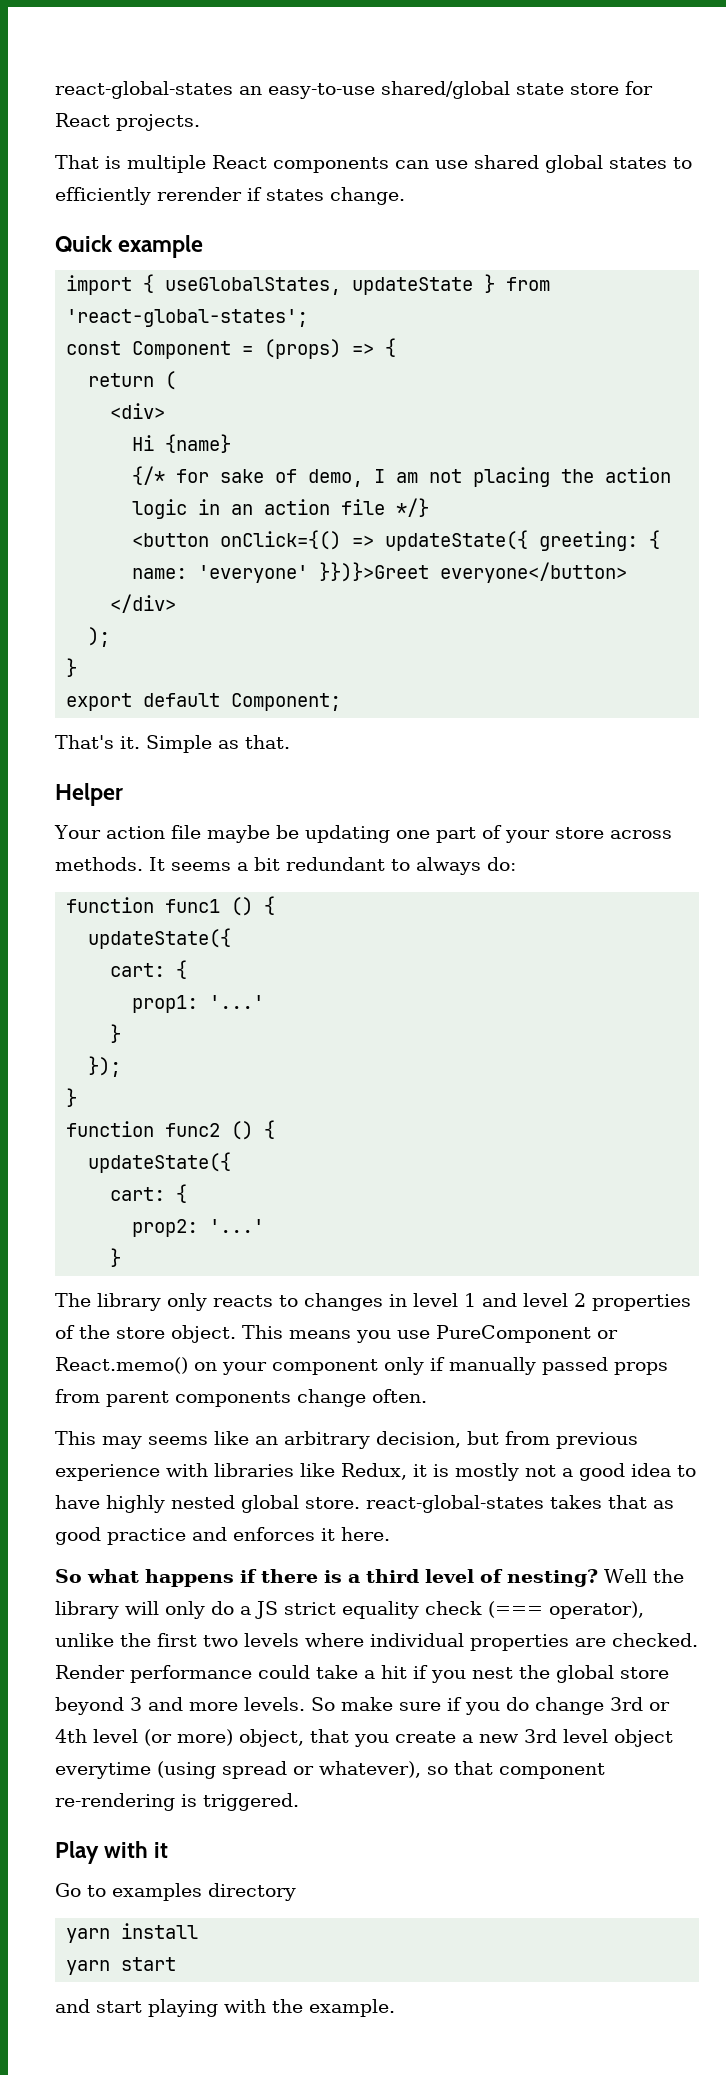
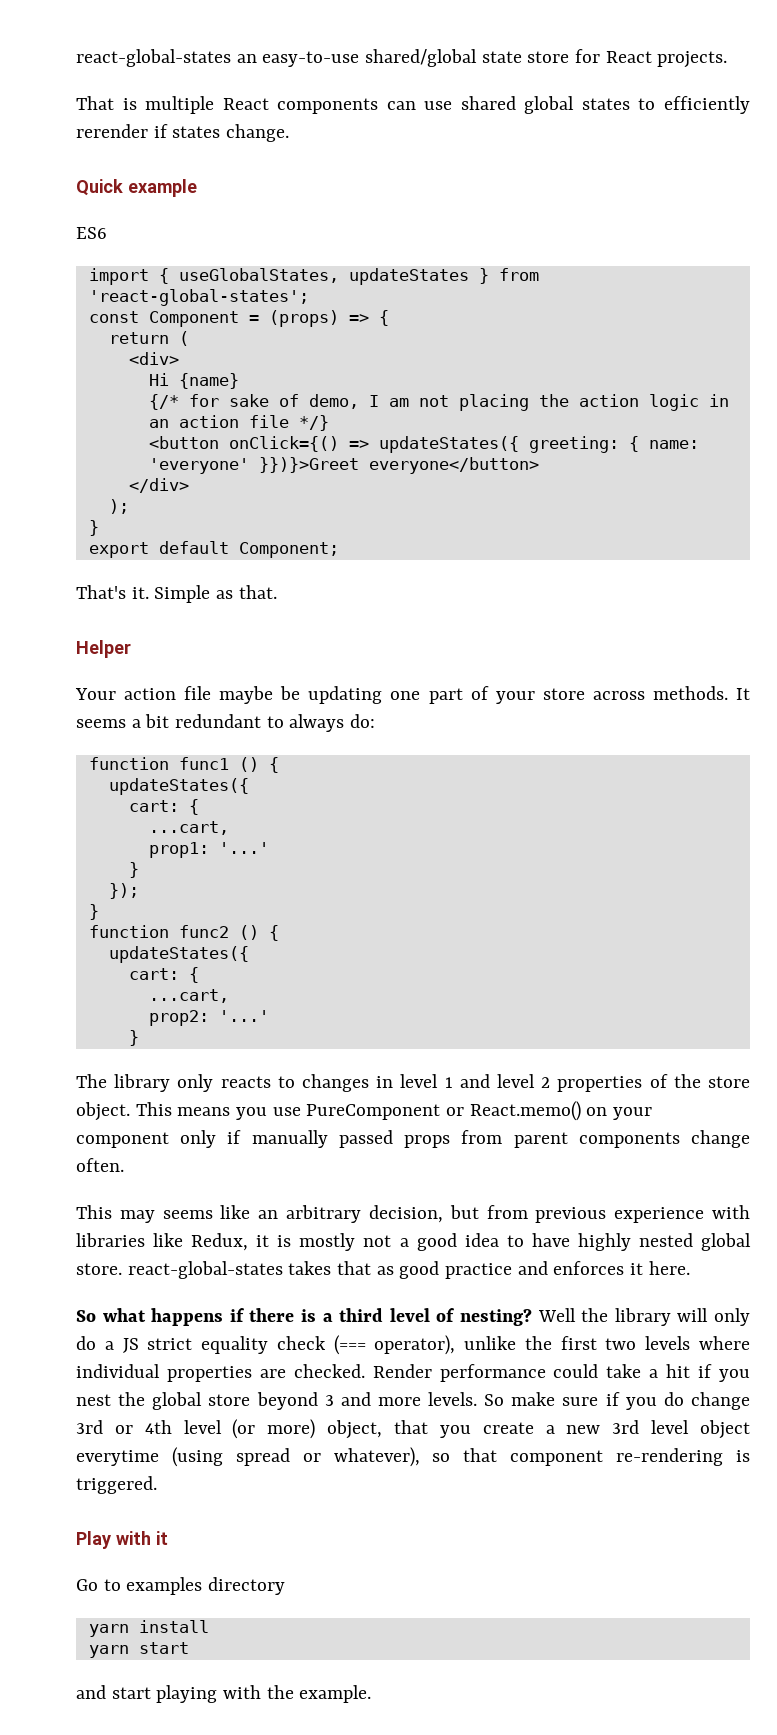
(204, 246) none -> [76,227,107,239] // ES6
[352,277,474,295] updateState -> [348,268,469,285] updateStates
[385,530,529,551] updateState({ -> [378,436,519,453] updateStates({
[88,928,232,949] [110,960,188,979] updateState({ // cart: { -> [108,778,249,795] [128,799,199,815] [148,821,229,835] updateStates({ // cart: { // ...cart,
[88,1152,232,1173] [110,1184,188,1203] updateState({ // cart: { -> [108,946,249,963] [128,967,199,983] [148,989,229,1003] updateStates({ // cart: { // ...cart,

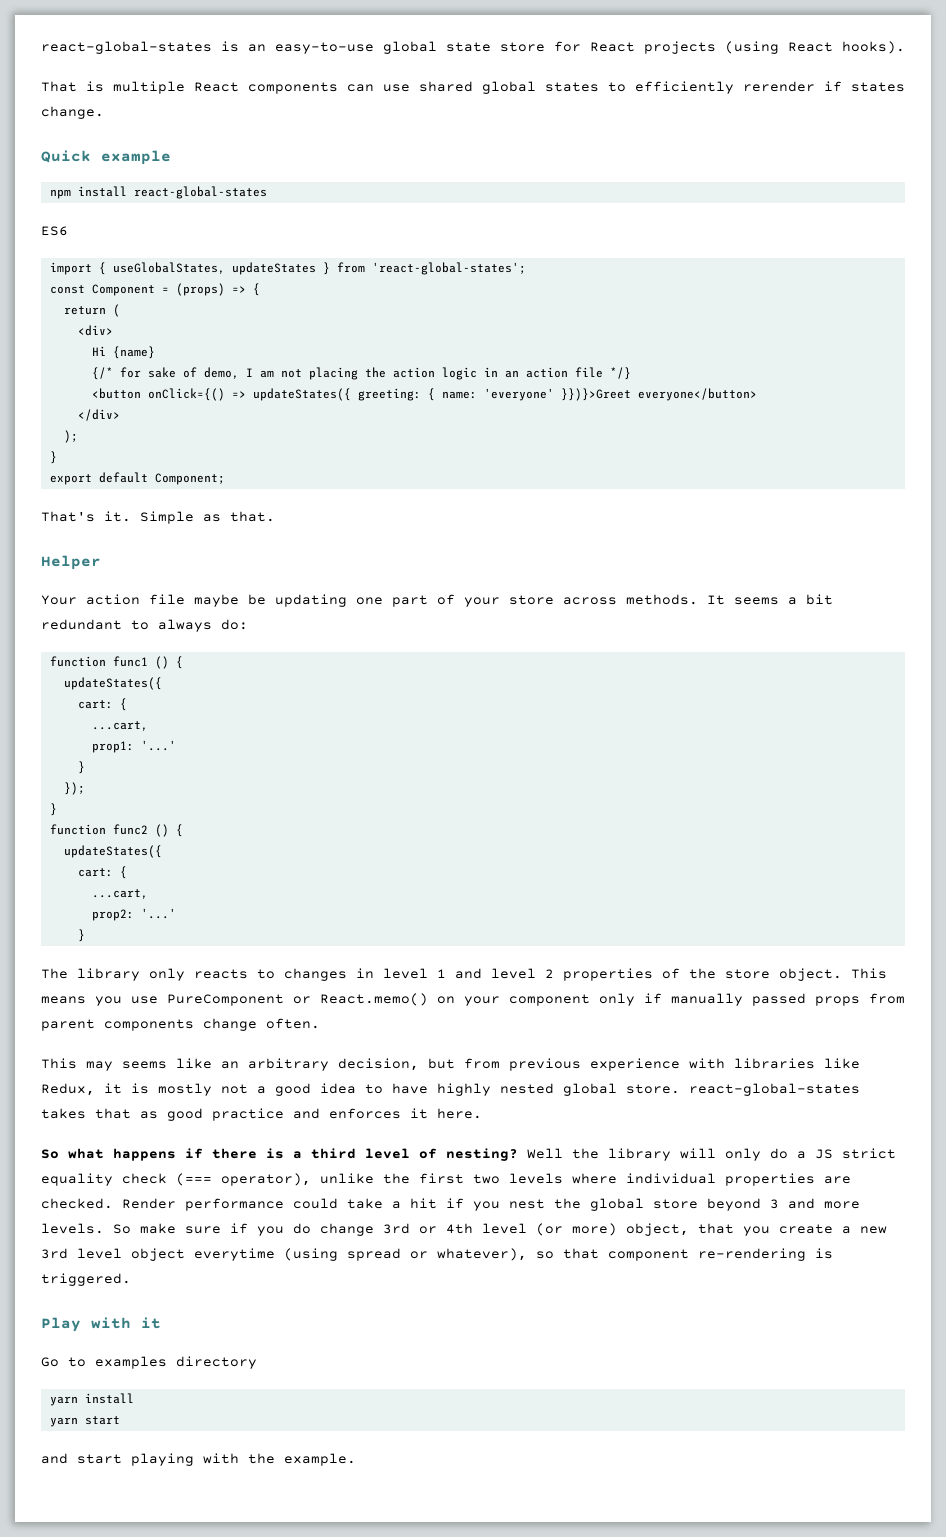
[76,49,231,67] react-global-states -> [41,41,239,54] react-global-states is
[365,49,478,67] shared/global -> [383,41,437,54] global
[657,51,728,68] projects. -> [644,41,905,54] projects (using React hooks).
(197, 188) none -> [49,186,267,199] // npm install react-global-states

